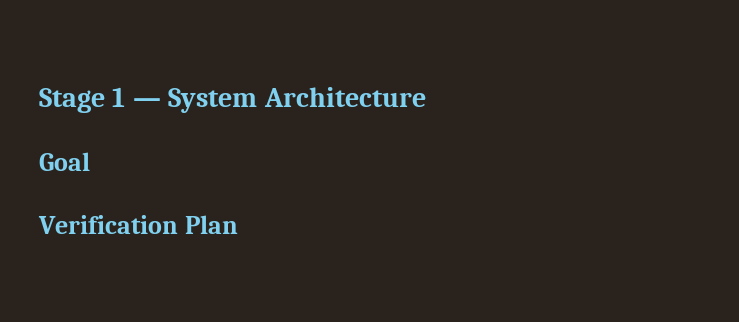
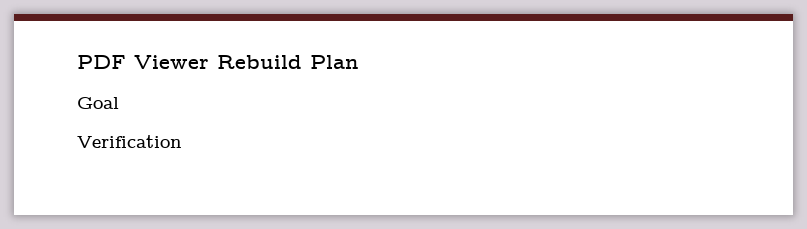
[39,87,426,113] Stage 1 — System Architecture -> [77,55,359,69] PDF Viewer Rebuild Plan
[184,215,238,234] Plan -> (182, 141) none

